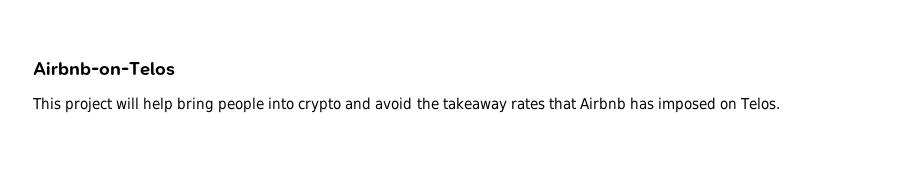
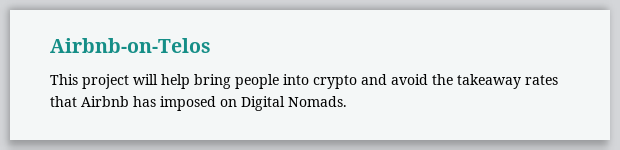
[739,97,780,110] Telos. -> [241,96,347,111] Digital Nomads.

